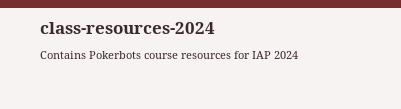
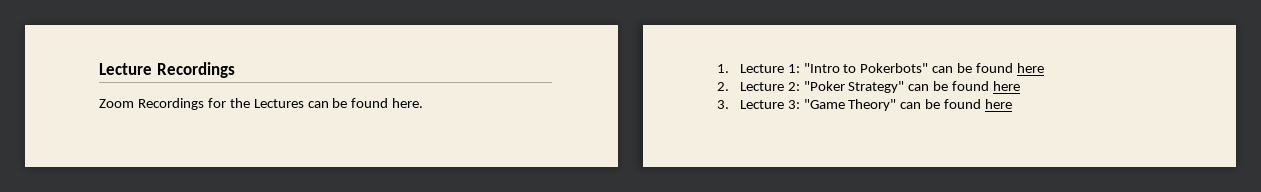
[40,22,215,34] [40,51,298,59] class-resources-2024 // Contains Pokerbots course resources for IAP 2024 -> [99,62,235,78] [99,98,424,110] [717,63,1045,73] [717,81,1021,93] [717,99,1013,111] Lecture Recordings // Zoom Recordings for the Lectures can be found here. // 1. Lecture 1: "Intro to Pokerbots" can be found here // 2. Lecture 2: "Poker Strategy" can be found here // 3. Lecture 3: "Game Theory" can be found here

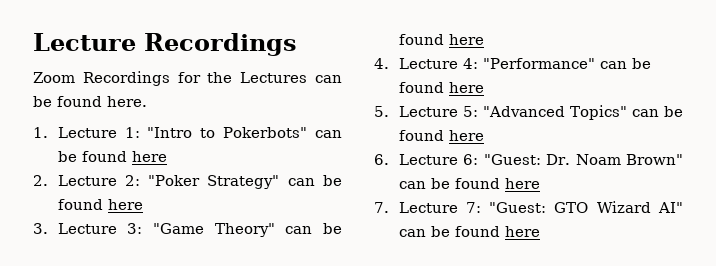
(1013, 104) none -> [374,58,651,69] [398,82,484,93] [374,105,683,120] [398,130,484,141] [374,154,683,165] [398,178,540,189] [374,201,683,213] [398,226,540,237] // 4. Lecture 4: "Performance" can be found here // 5. Lecture 5: "Advanced Topics" can be found here // 6. Lecture 6: "Guest: Dr. Noam Brown" can be found here // 7. Lecture 7: "Guest: GTO Wizard AI" can be found here

